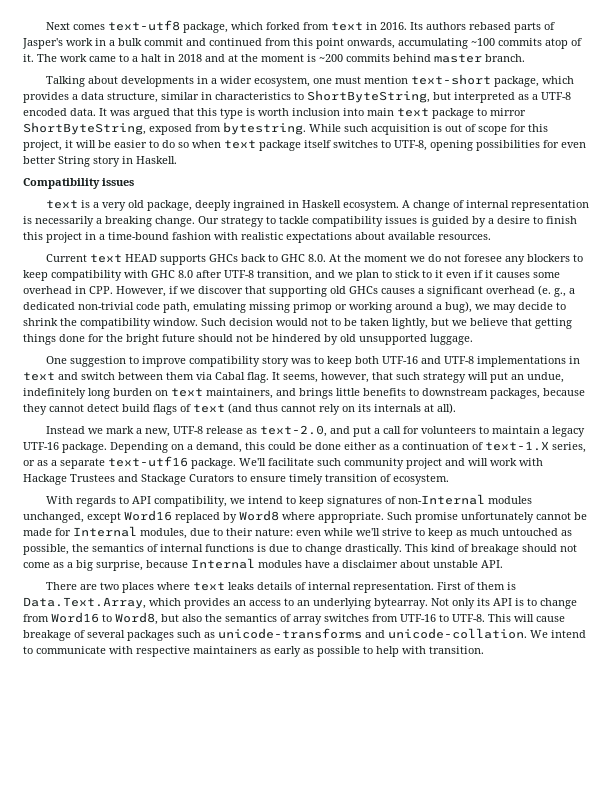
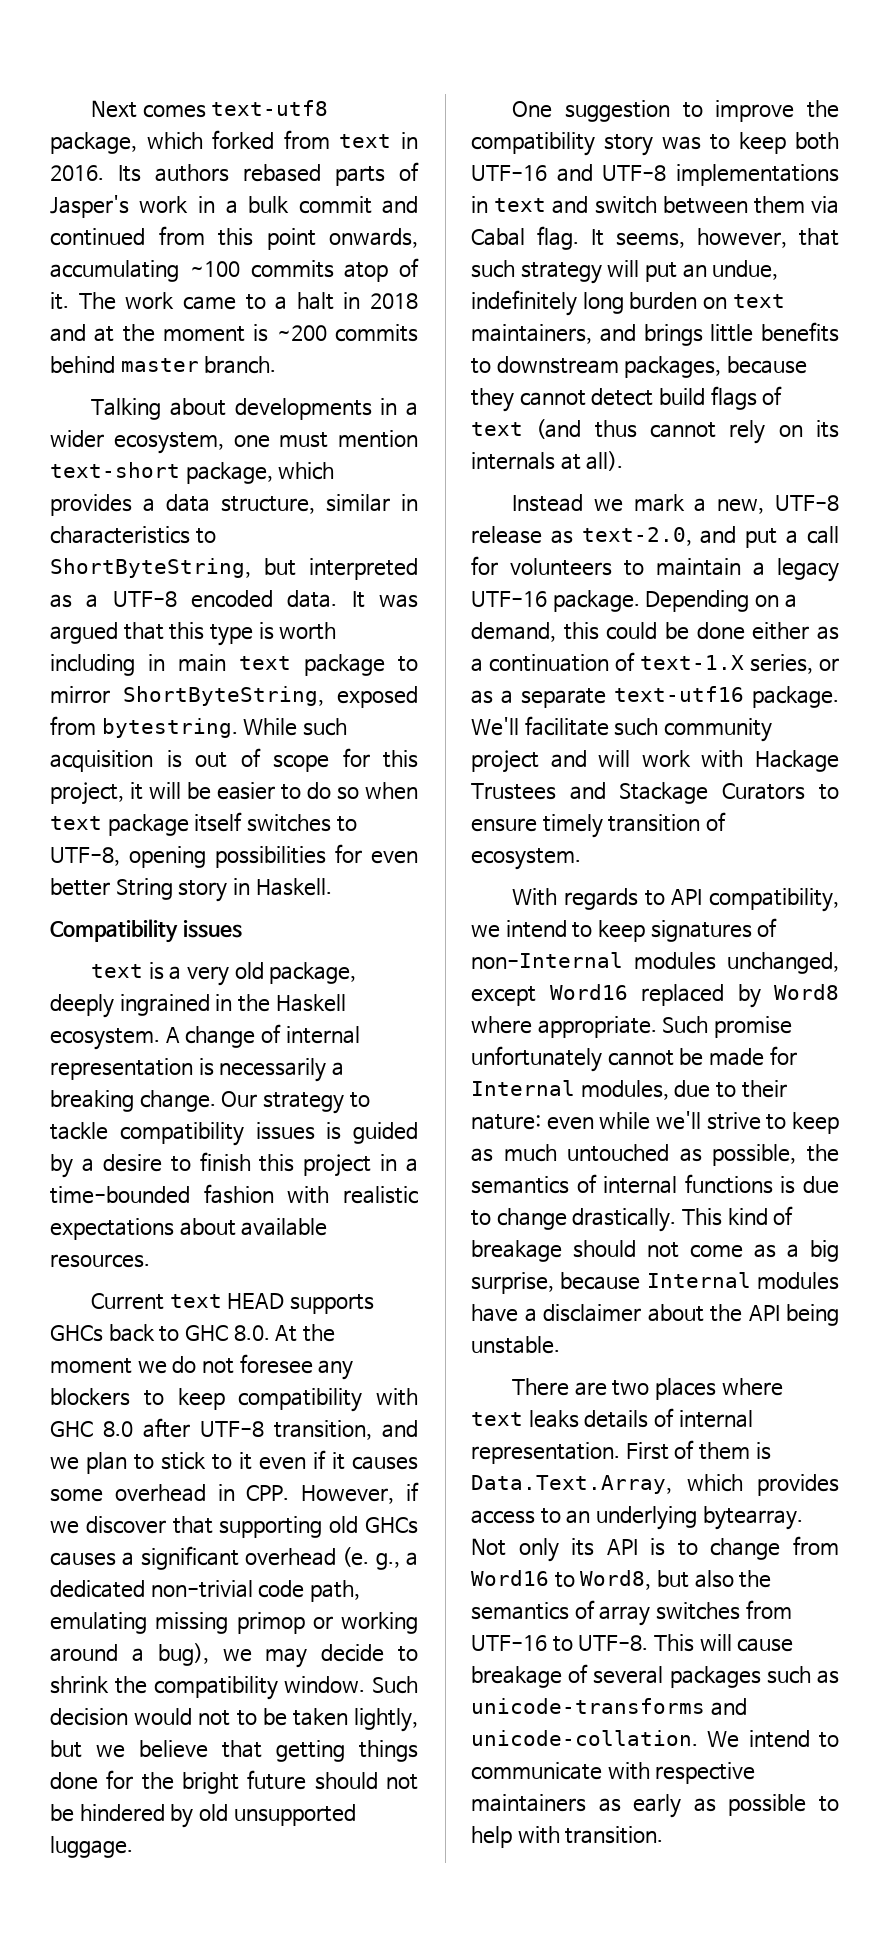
[292,108,364,116] inclusion into -> [50,654,165,676] including in
(299, 204) none -> [237,994,270,1012] the
[108,232,169,240] time-bound -> [50,1186,190,1204] time-bounded
(186, 361) none -> [807,100,839,118] the
[433,560,503,568] unstable API. -> [710,1304,839,1326] [471,1336,560,1354] the API being unstable.
[233,600,246,606] an -> (840, 1485) none

